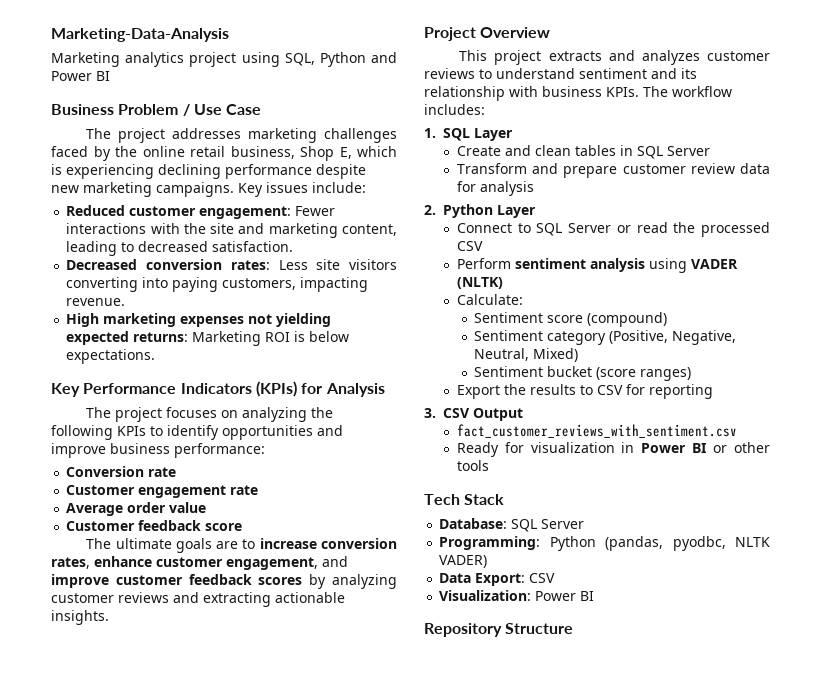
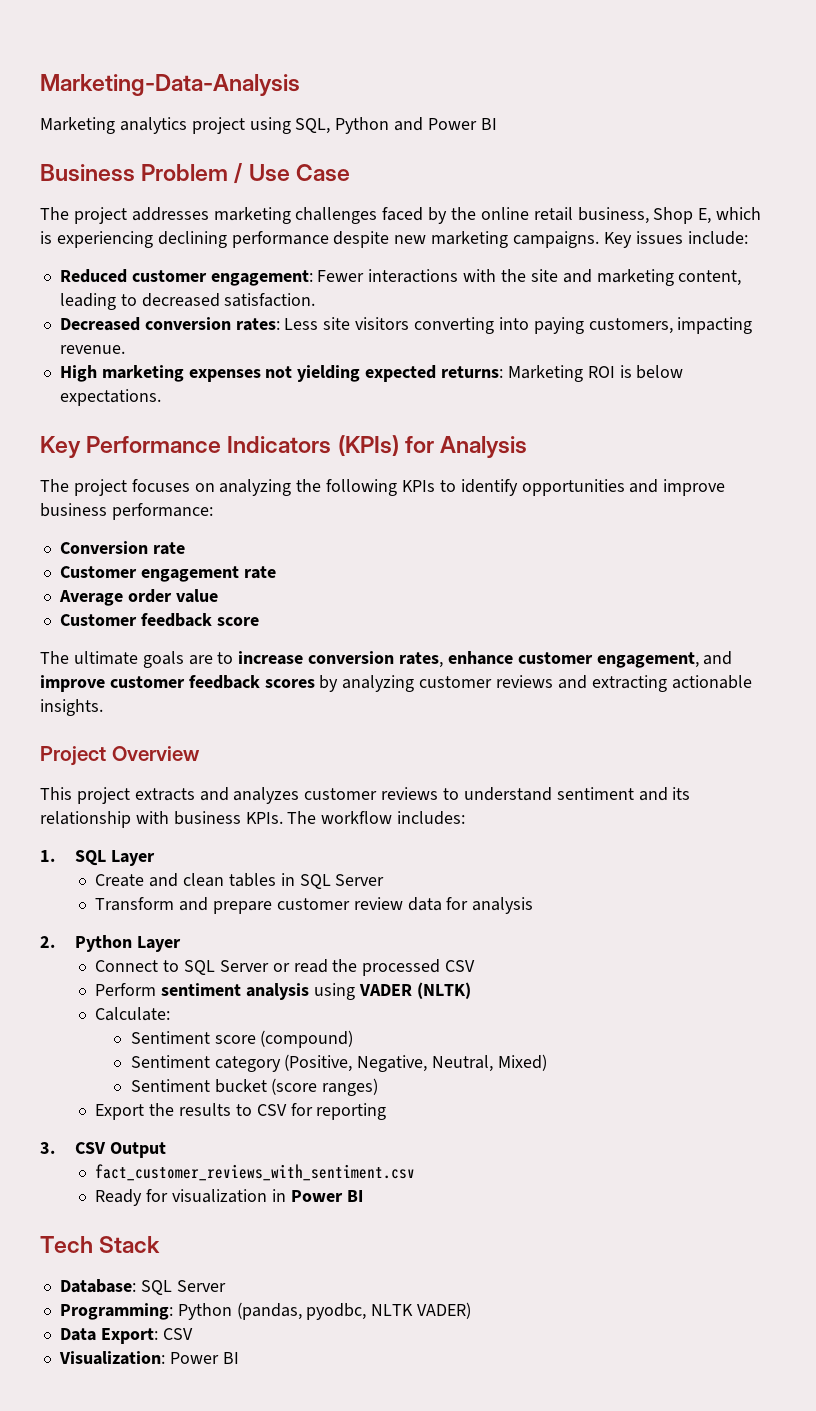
[713,442,770,453] [456,460,489,471] or other tools -> (363, 1196) none
[424,623,574,637] // Repository Structure -> (239, 1358) none

